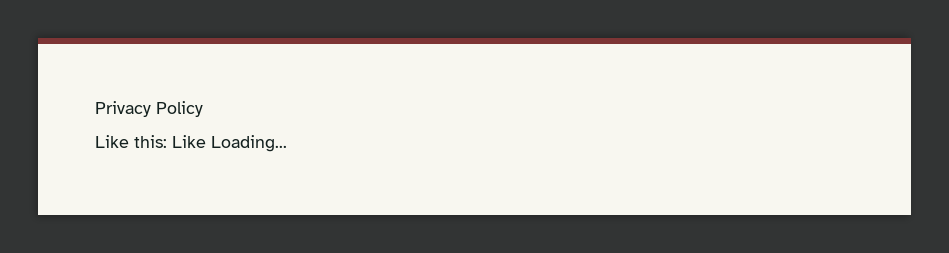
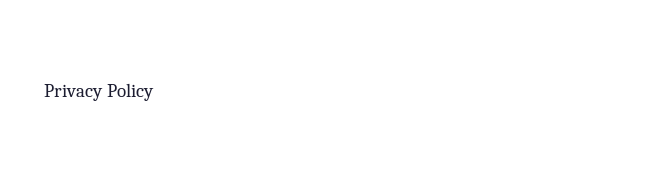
[95,135,287,152] // Like this: Like Loading... -> (155, 92) none

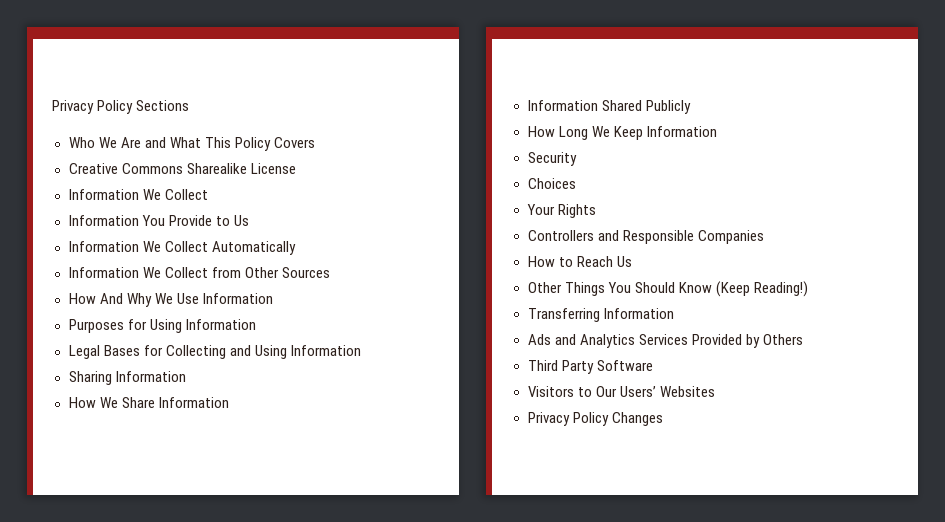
[44,83,155,101] Privacy Policy -> [52,100,190,114] [68,137,315,151] [68,163,296,174] [68,189,208,200] [68,215,249,226] [68,241,296,255] [68,267,330,278] [68,293,273,307] [68,319,256,333] [68,345,361,359] [68,371,186,385] [68,397,229,408] [527,100,691,114] [527,126,717,140] [527,152,577,166] [527,178,576,189] [526,204,596,218] [527,230,764,244] [527,256,632,267] [527,281,808,297] [527,308,674,322] [527,334,803,348] [527,360,653,374] [527,386,715,397] [527,412,663,426] Privacy Policy Sections // Who We Are and What This Policy Covers // Creative Commons Sharealike License // Information We Collect // Information You Provide to Us // Information We Collect Automatically // Information We Collect from Other Sources // How And Why We Use Information // Purposes for Using Information // Legal Bases for Collecting and Using Information // Sharing Information // How We Share Information // Information Shared Publicly // How Long We Keep Information // Security // Choices // Your Rights // Controllers and Responsible Companies // How to Reach Us // Other Things You Should Know (Keep Reading!) // Transferring Information // Ads and Analytics Services Provided by Others // Third Party Software // Visitors to Our Users’ Websites // Privacy Policy Changes

